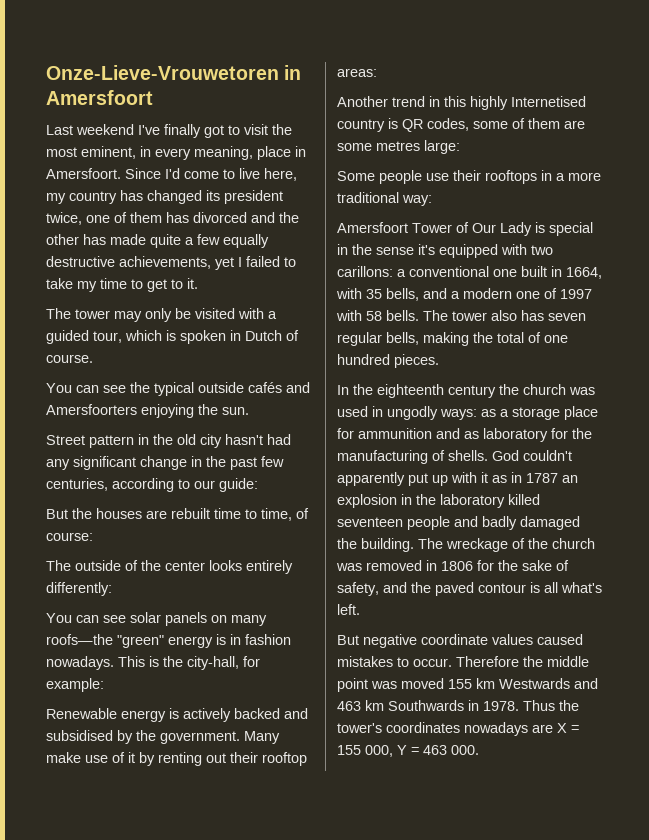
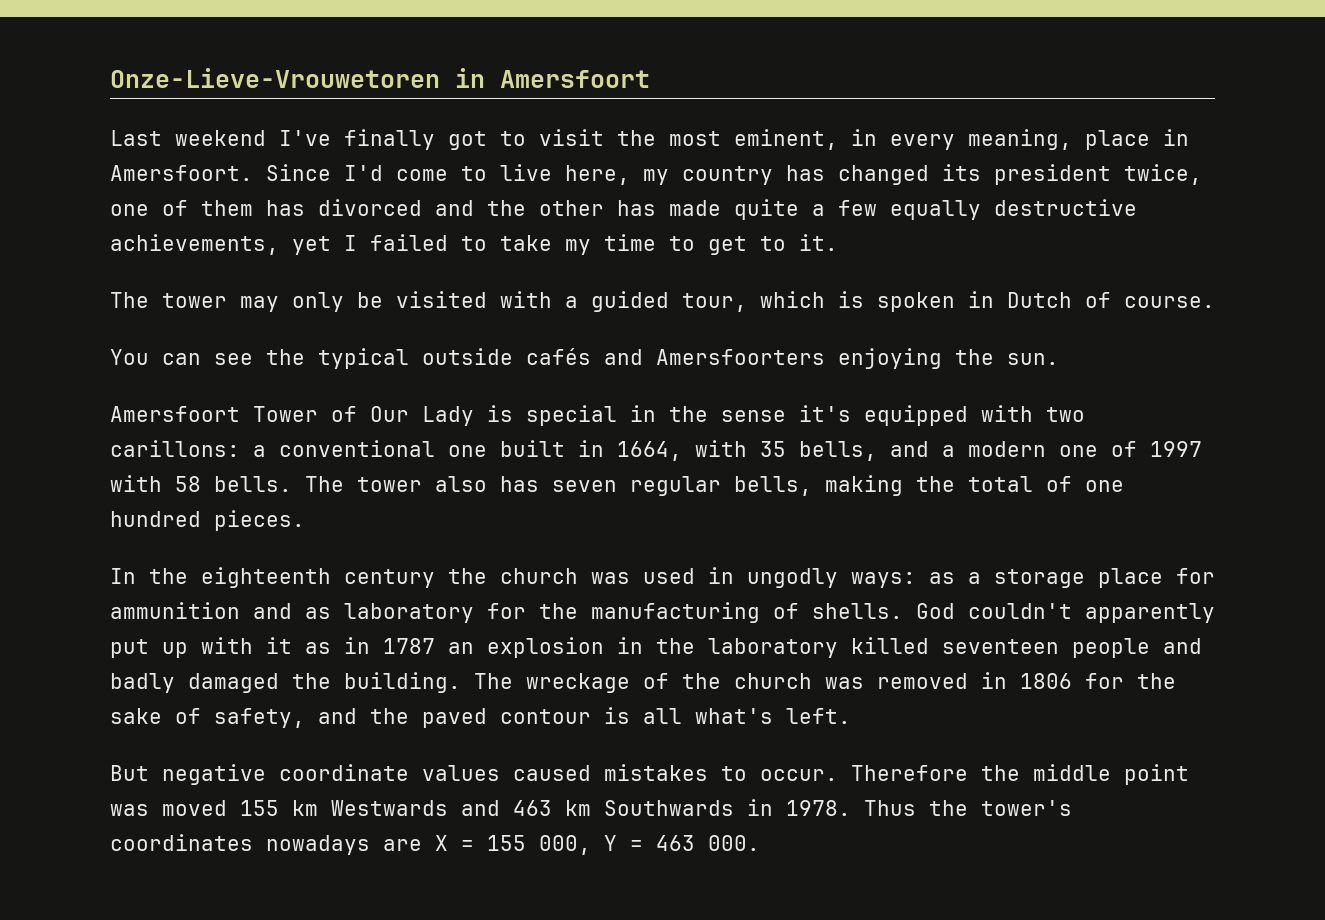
[46,434,291,448] [46,456,284,470] [46,478,258,492] [46,508,309,521] [46,532,93,541] [46,560,293,574] [46,582,112,596] [46,612,267,626] [46,634,291,648] [46,656,260,670] [46,678,104,692] [46,708,308,722] [46,730,280,744] [46,752,307,766] [337,68,377,77] [337,96,586,110] [337,118,585,132] [337,140,460,154] [337,170,601,184] [337,192,432,206] // Street pattern in the old city hasn't had any significant change in the past few centuries, according to our guide: // But the houses are rebuilt time to time, of course: // The outside of the center looks entirely differently: // You can see solar panels on many roofs—the "green" energy is in fashion nowadays. This is the city-hall, for example: // Renewable energy is actively backed and subsidised by the government. Many make use of it by renting out their rooftop areas: // Another trend in this highly Internetised country is QR codes, some of them are some metres large: // Some people use their rooftops in a more traditional way: -> (1059, 359) none

